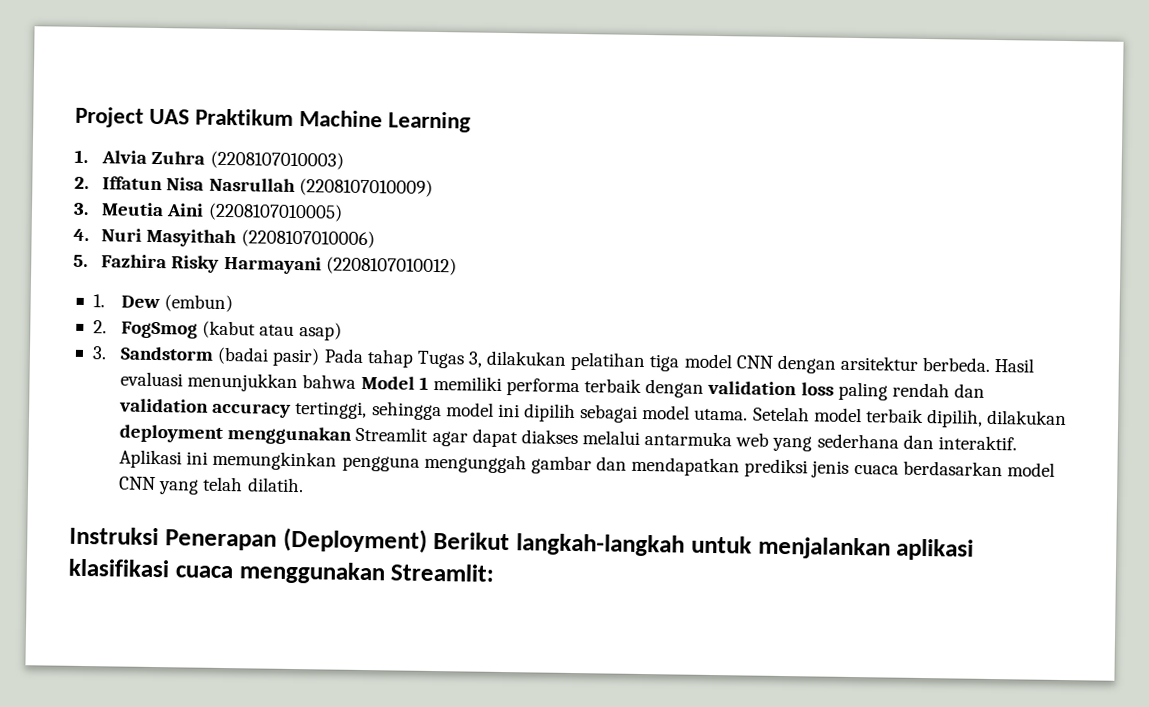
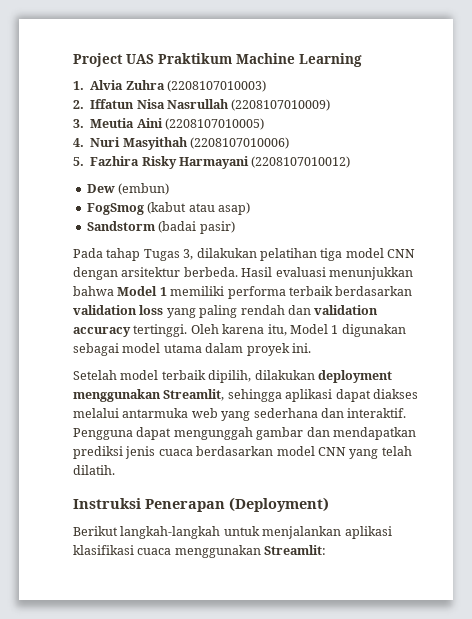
[92,294,105,308] 1. -> (351, 162) none
[92,320,107,334] 2. -> (170, 189) none
[91,346,107,360] 3. -> (250, 208) none
(321, 357) none -> (235, 227) //
[645,379,705,398] dengan -> [335,286,413,296] berdasarkan
(834, 389) none -> [166,308,196,318] yang
[295,401,749,423] tertinggi, sehingga model ini dipilih sebagai model utama. -> [133,324,406,337] [73,343,311,356] tertinggi. Oleh karena itu, Model 1 digunakan sebagai model utama dalam proyek ini. //
[355,426,468,447] Streamlit agar -> [163,389,333,402] Streamlit, sehingga aplikasi
[119,449,420,472] Aplikasi ini memungkinkan pengguna -> [73,427,172,440] Pengguna dapat
(428, 540) none -> (329, 504) //

